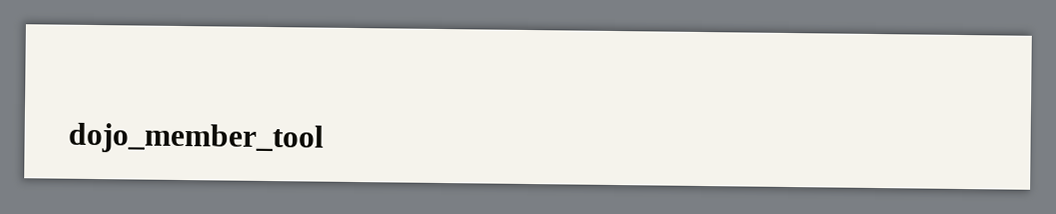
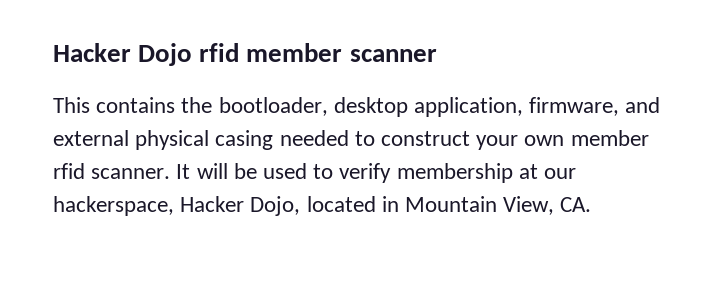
[68,122,324,155] dojo_member_tool -> [53,43,437,66] [53,97,661,117] [53,130,649,150] [53,163,577,183] [53,196,592,216] Hacker Dojo rfid member scanner // This contains the bootloader, desktop application, firmware, and external physical casing needed to construct your own member rfid scanner. It will be used to verify membership at our hackerspace, Hacker Dojo, located in Mountain View, CA.

